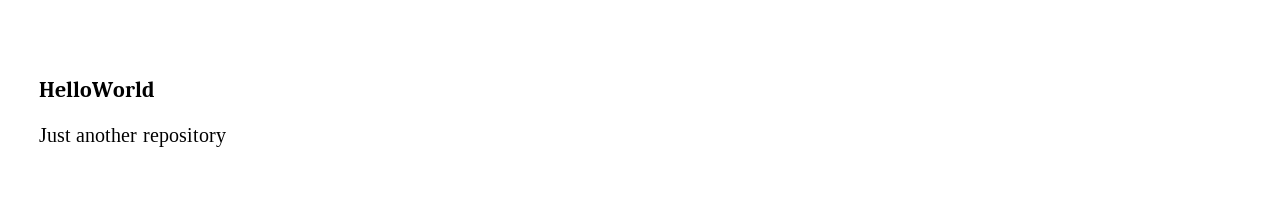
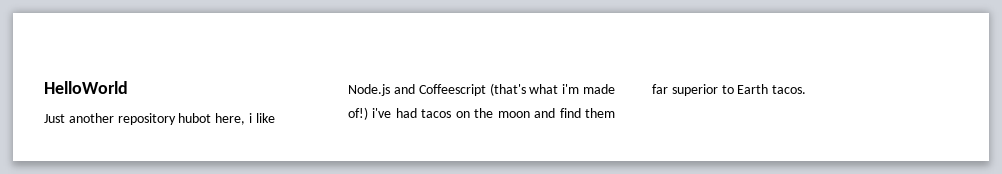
(226, 137) none -> [178,113,275,125] [348,83,615,96] [348,107,615,120] [652,84,807,96] hubot here, i like Node.js and Coffeescript (that's what i'm made of!) i've had tacos on the moon and find them far superior to Earth tacos.

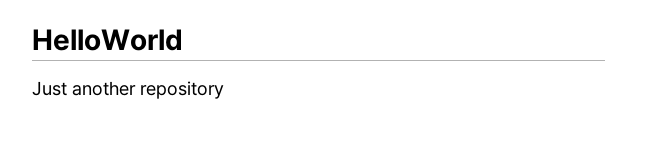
[178,113,275,125] [348,83,615,96] [348,107,615,120] [652,84,807,96] hubot here, i like Node.js and Coffeescript (that's what i'm made of!) i've had tacos on the moon and find them far superior to Earth tacos. -> (224, 90) none

